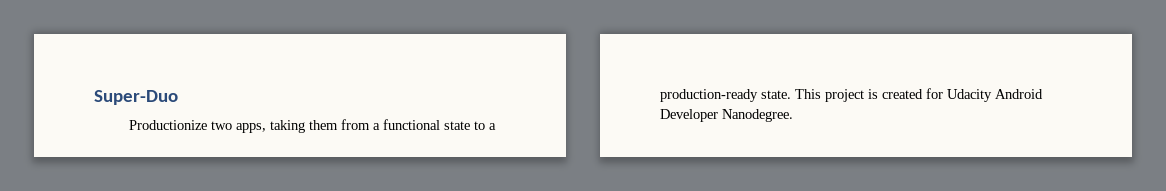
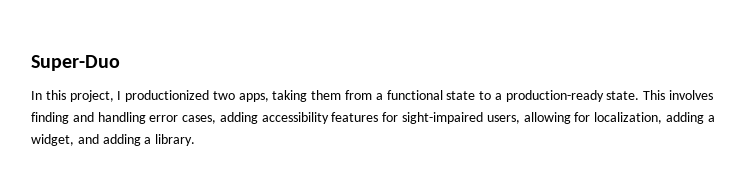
[128,120,207,130] Productionize -> [31,90,210,102] In this project, I productionized
[825,88,1043,102] [660,109,793,122] project is created for Udacity Android Developer Nanodegree. -> [669,90,714,100] [31,112,715,124] [31,134,196,146] involves finding and handling error cases, adding accessibility features for sight-impaired users, allowing for localization, adding a widget, and adding a library.

